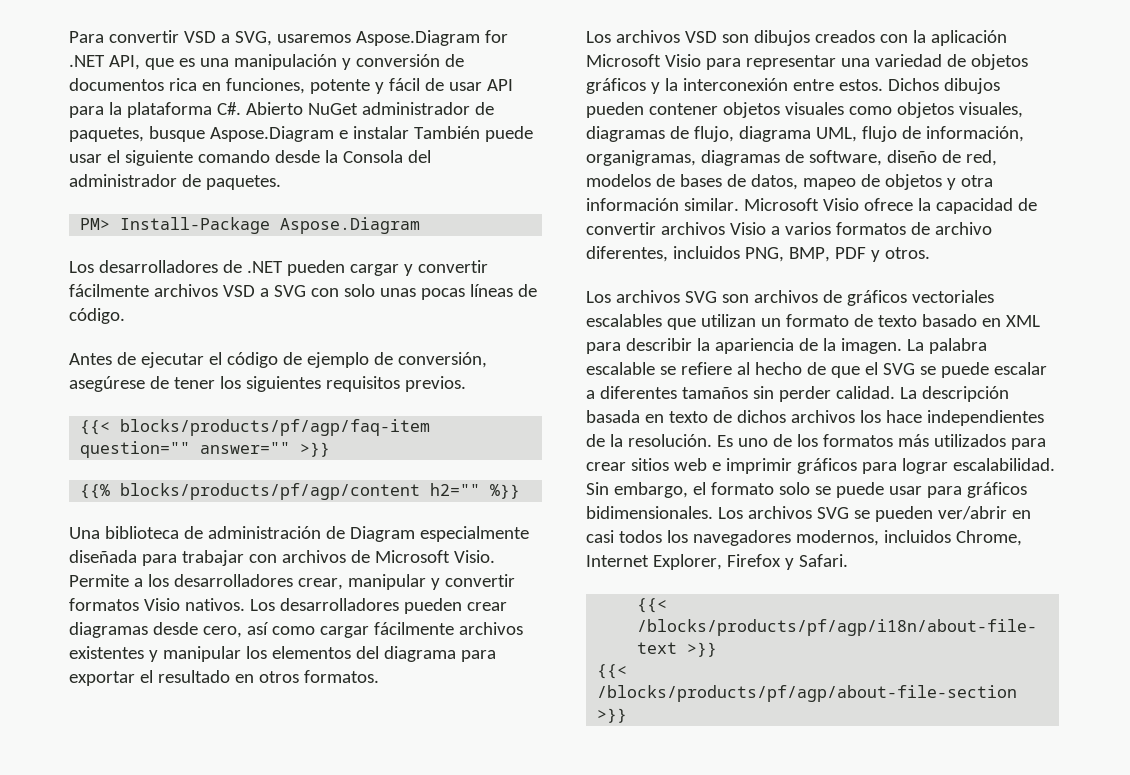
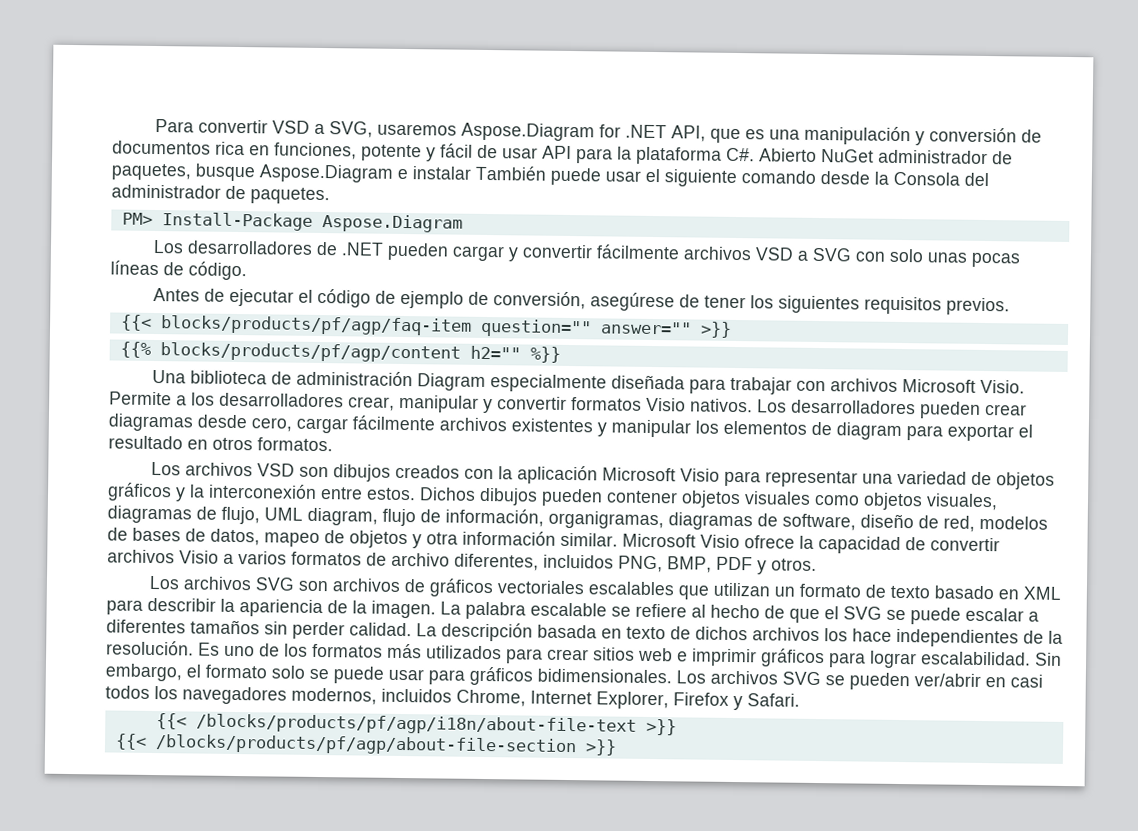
[325,526,345,539] de -> (413, 378) none
[350,550,370,563] de -> (898, 385) none
[246,622,315,635] así como -> (292, 424) none
[355,646,456,662] del diagrama -> [811,421,902,441] de diagram
[738,126,857,142] diagrama UML, -> [264,507,378,526] UML diagram,

